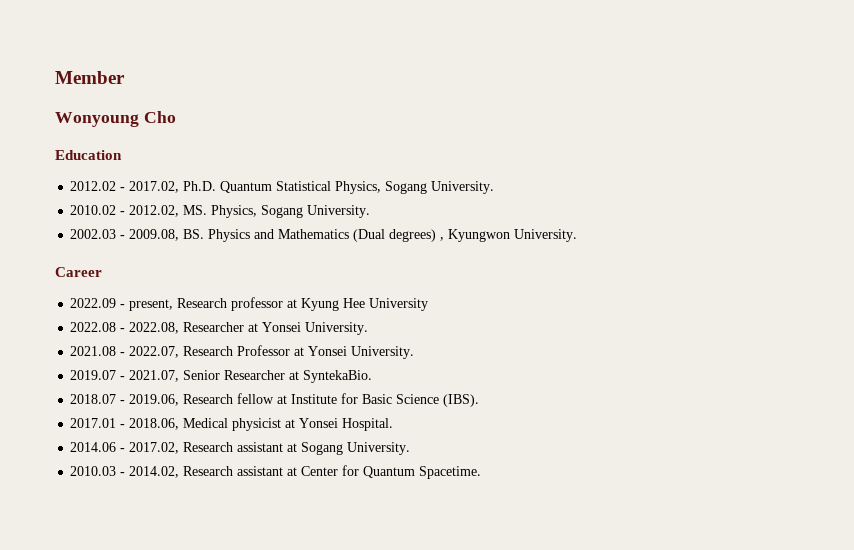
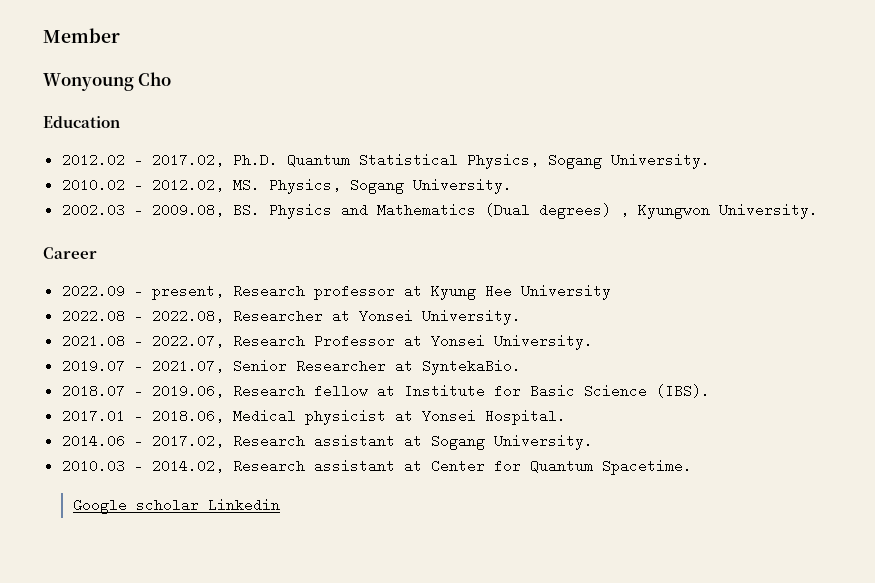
(482, 472) none -> [72,498,280,514] // Google scholar Linkedin

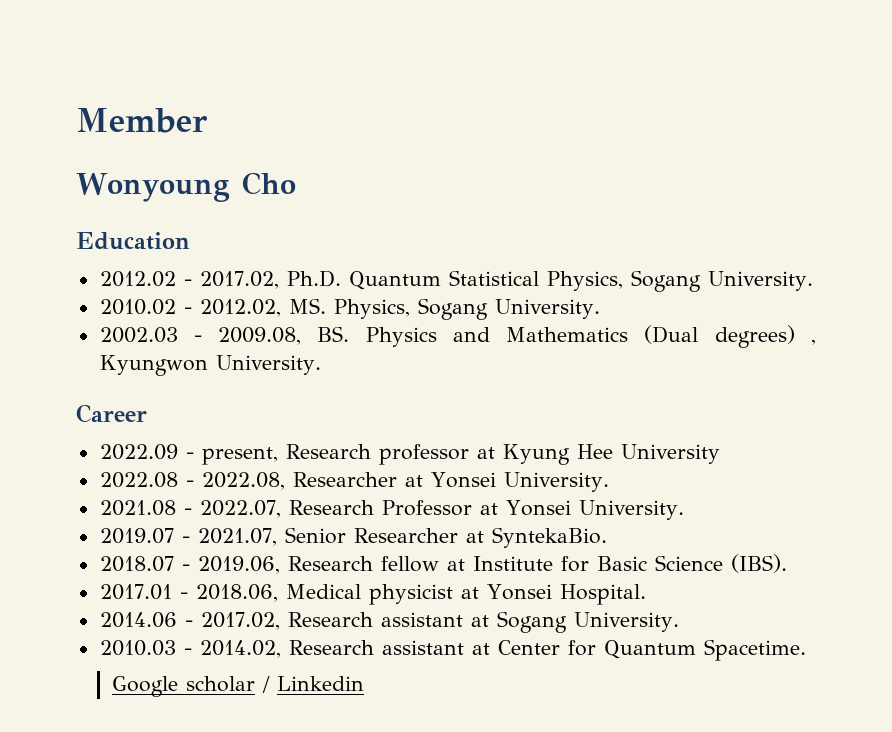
(199, 505) none -> [261,676,270,693] /

